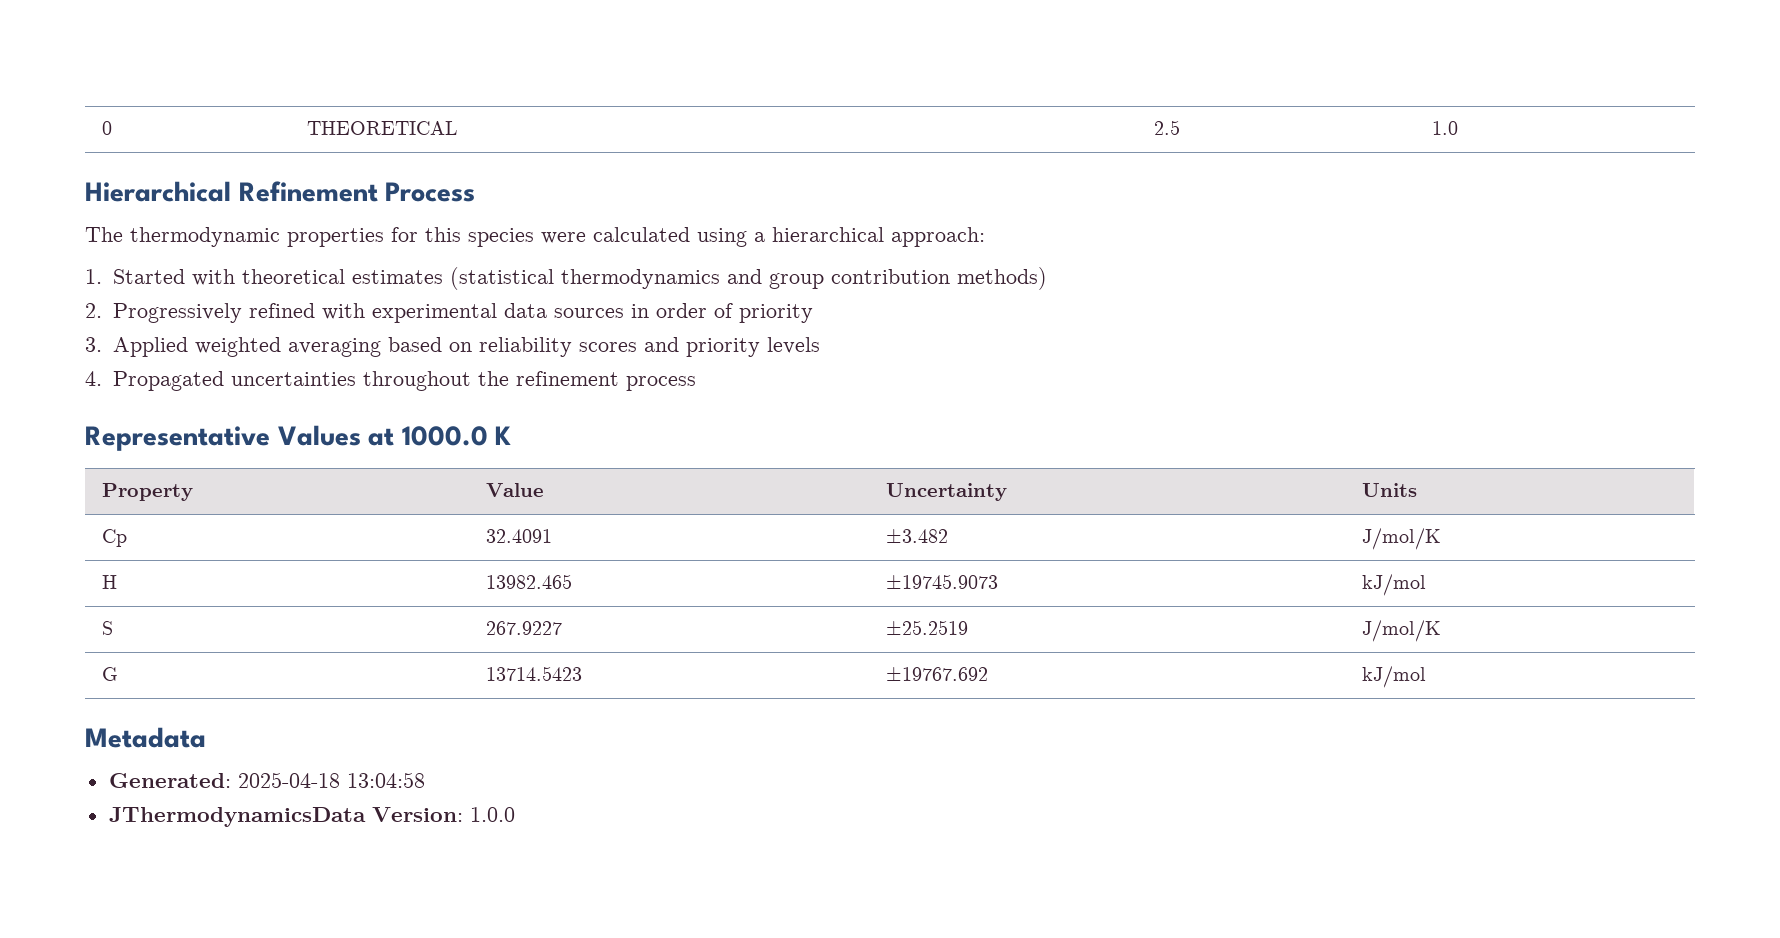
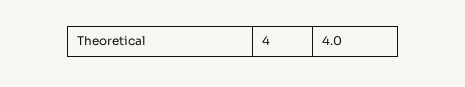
[102,121,113,135] [307,121,459,135] [1154,120,1181,135] [1432,121,1459,135] [85,181,476,202] [85,227,985,247] [85,267,1047,290] [85,303,813,323] [85,337,820,357] [85,371,696,391] [85,425,512,451] [102,483,194,501] [486,483,545,497] [886,483,1008,501] [1362,483,1418,497] [102,529,128,547] [486,529,553,543] [886,529,949,543] [1362,528,1442,550] [102,575,118,589] [486,574,573,589] [886,574,999,589] [1362,574,1427,596] [102,621,114,635] [486,621,563,635] [886,620,969,635] [1362,620,1442,642] [102,667,119,681] [486,666,583,681] [886,667,989,681] [1362,666,1427,688] [85,727,206,748] [108,772,425,788] [108,807,515,827] 0 | THEORETICAL | 2.5 | 1.0 // Hierarchical Refinement Process // The thermodynamic properties for this species were calculated using a hierarchical approach: // 1. Started with theoretical estimates (statistical thermodynamics and group contribution methods) // 2. Progressively refined with experimental data sources in order of priority // 3. Applied weighted averaging based on reliability scores and priority levels // 4. Propagated uncertainties throughout the refinement process // Representative Values at 1000.0 K // Property | Value | Uncertainty | Units // Cp | 32.4091 | ±3.482 | J/mol/K // H | 13982.465 | ±19745.9073 | kJ/mol // S | 267.9227 | ±25.2519 | J/mol/K // G | 13714.5423 | ±19767.692 | kJ/mol // Metadata // Generated: 2025-04-18 13:04:58 // JThermodynamicsData Version: 1.0.0 -> [76,36,145,46] [261,36,270,45] [321,36,342,46] Theoretical | 4 | 4.0

